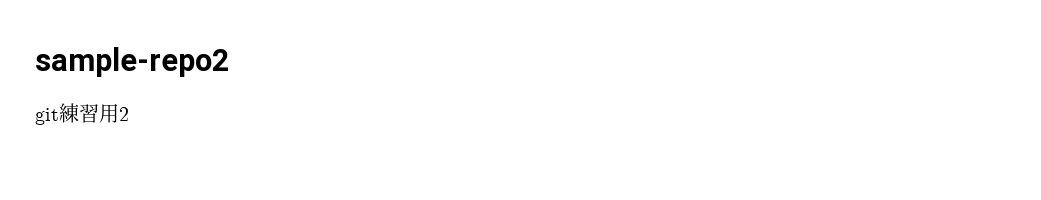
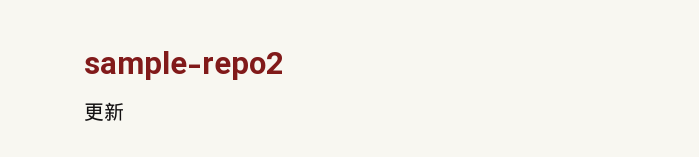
[35,103,129,125] git練習用2 -> [84,102,124,121] 更新

